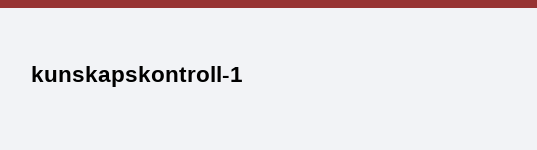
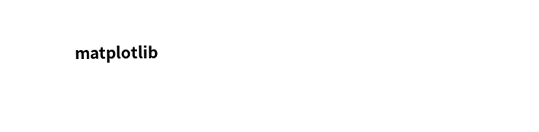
[31,66,243,87] kunskapskontroll-1 -> [74,45,158,64] matplotlib

